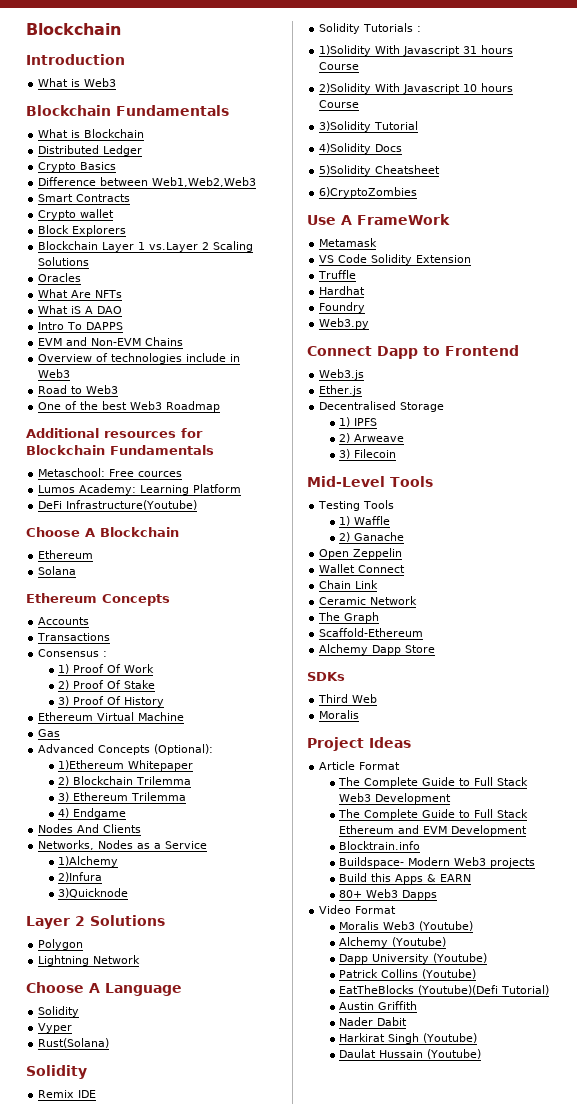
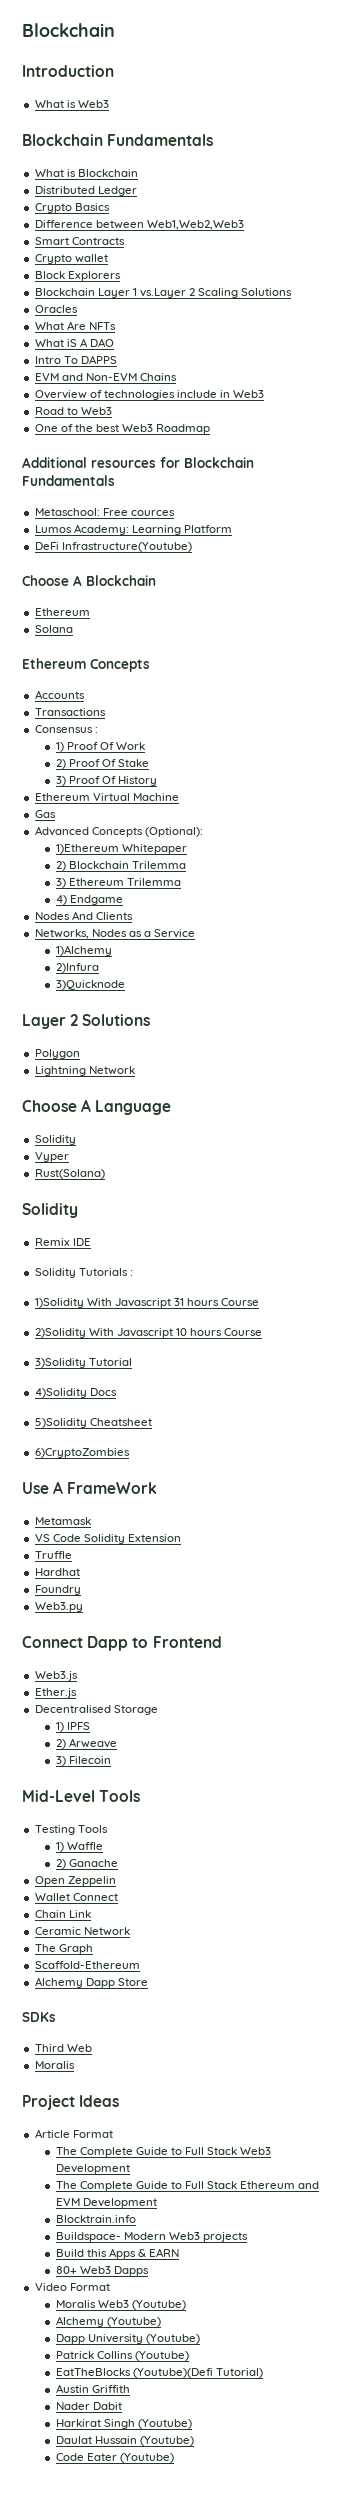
(482, 1054) none -> [55,2453,174,2463] // Code Eater (Youtube)

